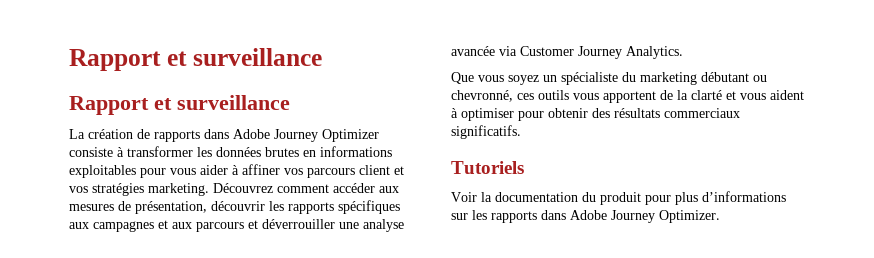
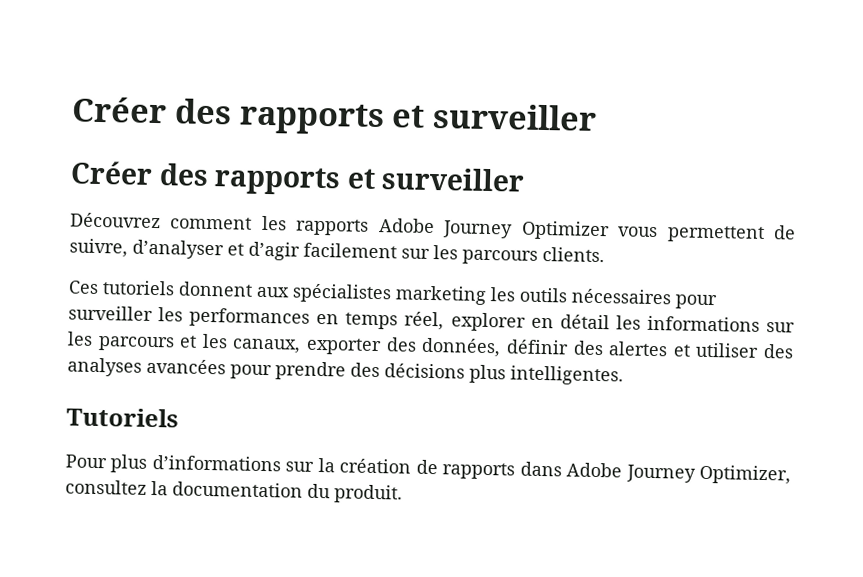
[69,48,322,71] [69,95,290,115] [69,129,85,139] Rapport et surveillance // Rapport et surveillance // La -> [71,96,598,136] [70,160,526,196] [70,212,797,243] [69,238,605,265] [68,280,717,310] [68,305,795,333] [67,331,795,359] [67,357,624,386] [66,407,179,428] [65,454,335,473] Créer des rapports et surveiller // Créer des rapports et surveiller // Découvrez comment les rapports Adobe Journey Optimizer vous permettent de suivre, d’analyser et d’agir facilement sur les parcours clients. // Ces tutoriels donnent aux spécialistes marketing les outils nécessaires pour surveiller les performances en temps réel, explorer en détail les informations sur les parcours et les canaux, exporter des données, définir des alertes et utiliser des analyses avancées pour prendre des décisions plus intelligentes. // Tutoriels // Pour plus d’informations sur la
[322,129,379,142] [69,146,392,157] [69,164,404,178] [69,183,399,196] [69,200,400,214] [69,219,404,232] [451,46,683,59] [451,72,767,85] [451,90,804,103] [451,108,740,121] [451,125,521,139] [451,161,524,174] [451,191,786,205] [451,210,720,223] Optimizer consiste à transformer les données brutes en informations exploitables pour vous aider à affiner vos parcours client et vos stratégies marketing. Découvrez comment accéder aux mesures de présentation, découvrir les rapports spécifiques aux campagnes et aux parcours et déverrouiller une analyse avancée via Customer Journey Analytics. // Que vous soyez un spécialiste du marketing débutant ou chevronné, ces outils vous apportent de la clarté et vous aident à optimiser pour obtenir des résultats commerciaux significatifs. // Tutoriels // Voir la documentation du produit pour plus d’informations sur les rapports dans Adobe Journey Optimizer. -> [699,464,791,485] [65,479,403,504] Optimizer, consultez la documentation du produit.

